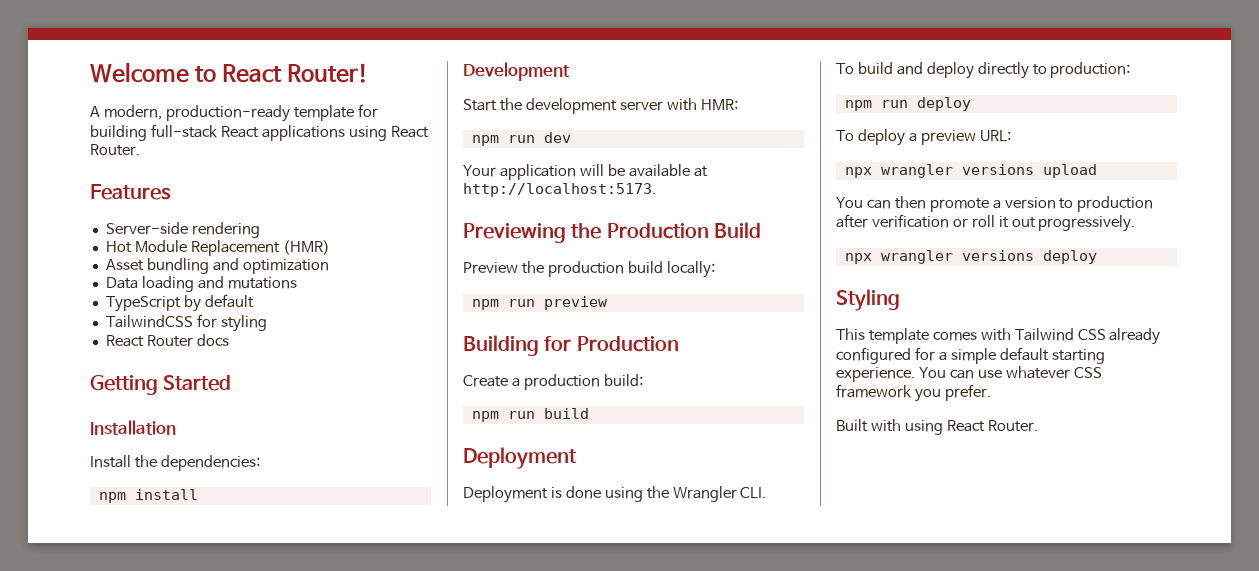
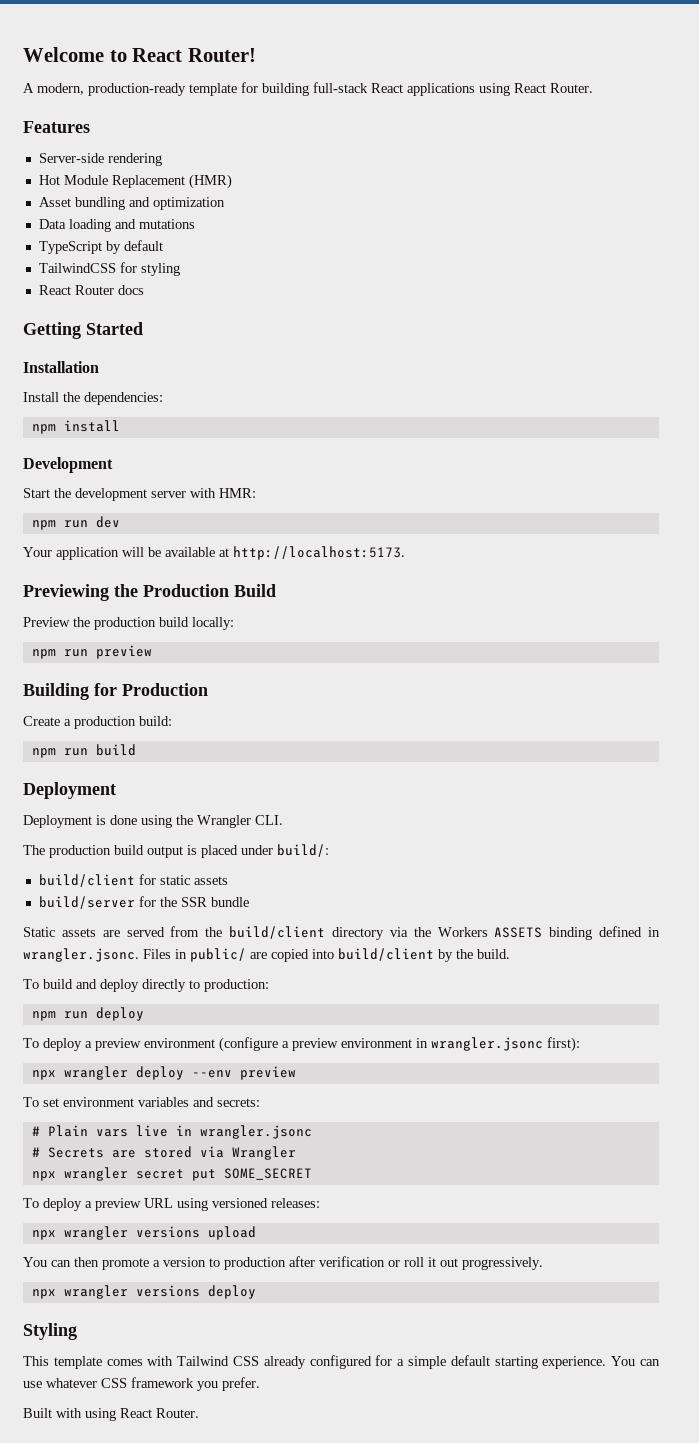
(767, 493) none -> [23,844,329,858] [38,874,228,887] [38,896,249,909] [23,926,660,940] [23,948,510,962] // The production build output is placed under build/: // build/client for static assets // build/server for the SSR bundle // Static assets are served from the build/client directory via the Workers ASSETS binding defined in wrangler.jsonc. Files in public/ are copied into build/client by the build.
[979,130,1011,142] URL: -> [144,1037,580,1052] [31,1066,296,1080] [23,1097,260,1107] [31,1125,312,1139] [31,1146,296,1160] [31,1167,312,1181] [23,1198,320,1211] environment (configure a preview environment in wrangler.jsonc first): // npx wrangler deploy --env preview // To set environment variables and secrets: // # Plain vars live in wrangler.jsonc // # Secrets are stored via Wrangler // npx wrangler secret put SOME_SECRET // To deploy a preview URL using versioned releases:

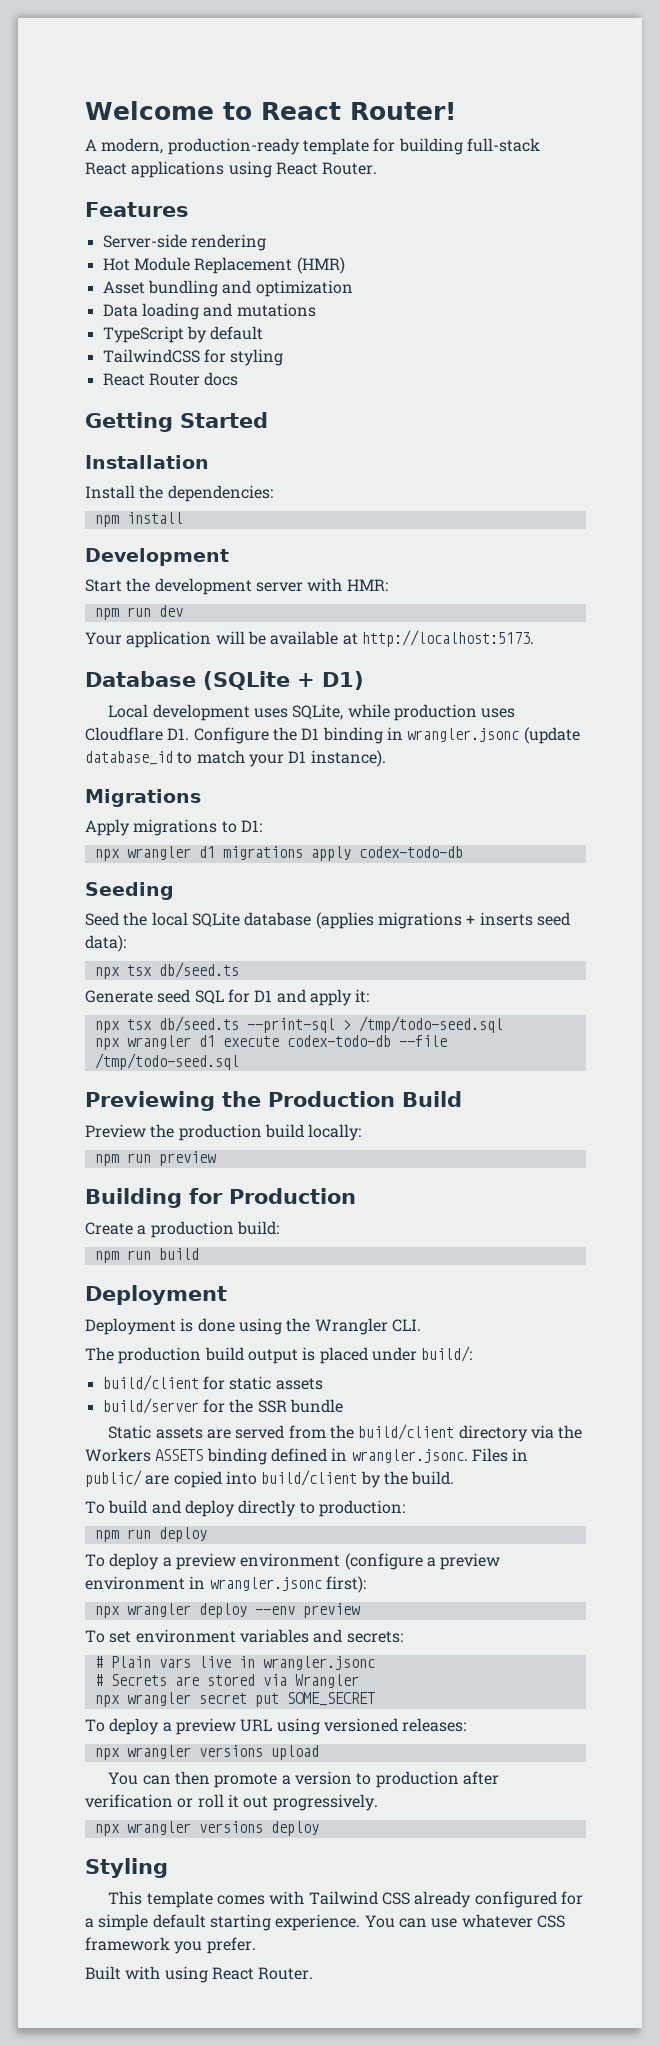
(405, 553) none -> [85,671,364,690] [108,704,516,721] [85,727,580,744] [85,750,386,767] [85,789,201,807] [85,819,262,836] [94,846,463,861] [85,882,174,900] [85,912,570,929] [85,935,126,952] [94,962,239,979] [85,989,370,1006] [94,1016,503,1033] [94,1035,447,1050] [94,1053,239,1070] // Database (SQLite + D1) // Local development uses SQLite, while production uses Cloudflare D1. Configure the D1 binding in wrangler.jsonc (update database_id to match your D1 instance). // Migrations // Apply migrations to D1: // npx wrangler d1 migrations apply codex-todo-db // Seeding // Seed the local SQLite database (applies migrations + inserts seed data): // npx tsx db/seed.ts // Generate seed SQL for D1 and apply it: // npx tsx db/seed.ts --print-sql > /tmp/todo-seed.sql // npx wrangler d1 execute codex-todo-db --file /tmp/todo-seed.sql

